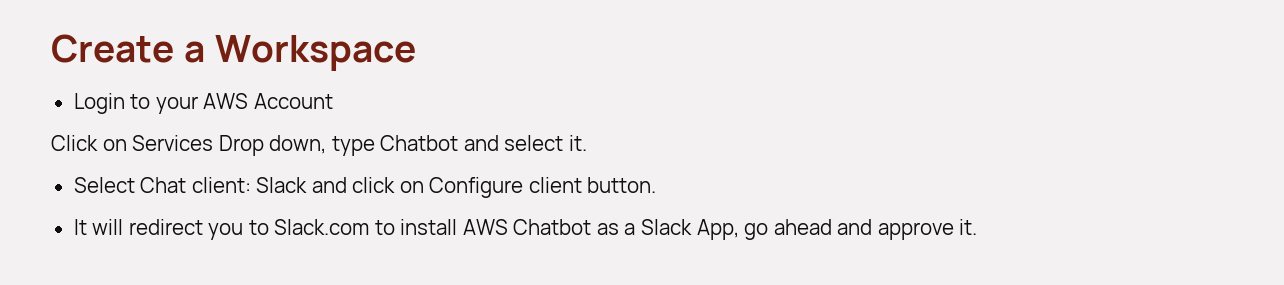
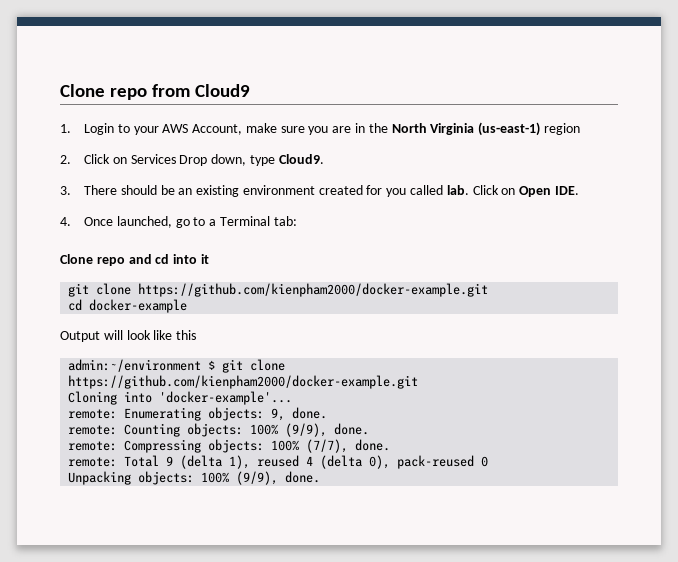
[51,34,416,71] [73,93,333,114] Create a Workspace // Login to your AWS Account // -> [60,84,251,100] [60,122,580,136] [60,155,71,164] Clone repo from Cloud9 // 1. Login to your AWS Account, make sure you are in the North Virginia (us-east-1) region // 2.
[380,135,587,151] [73,177,657,198] [73,219,978,240] Chatbot and select it. // Select Chat client: Slack and click on Configure client button. // It will redirect you to Slack.com to install AWS Chatbot as a Slack App, go ahead and approve it. -> [278,154,324,164] [60,185,579,197] [60,216,297,228] [60,254,209,266] [68,283,489,297] [68,299,188,313] [60,330,197,342] [68,359,286,373] [68,375,419,389] [68,391,293,405] [68,407,328,421] [68,423,370,437] [68,439,391,453] [68,455,489,469] [68,471,321,485] Cloud9. // 3. There should be an existing environment created for you called lab. Click on Open IDE. // 4. Once launched, go to a Terminal tab: // Clone repo and cd into it // git clone https://github.com/kienpham2000/docker-example.git // cd docker-example // Output will look like this // admin:~/environment $ git clone https://github.com/kienpham2000/docker-example.git // Cloning into 'docker-example'... // remote: Enumerating objects: 9, done. // remote: Counting objects: 100% (9/9), done. // remote: Compressing objects: 100% (7/7), done. // remote: Total 9 (delta 1), reused 4 (delta 0), pack-reused 0 // Unpacking objects: 100% (9/9), done.

